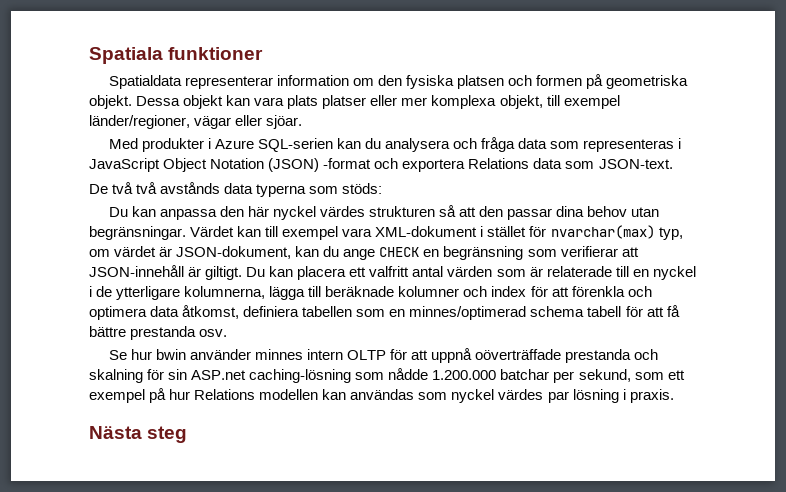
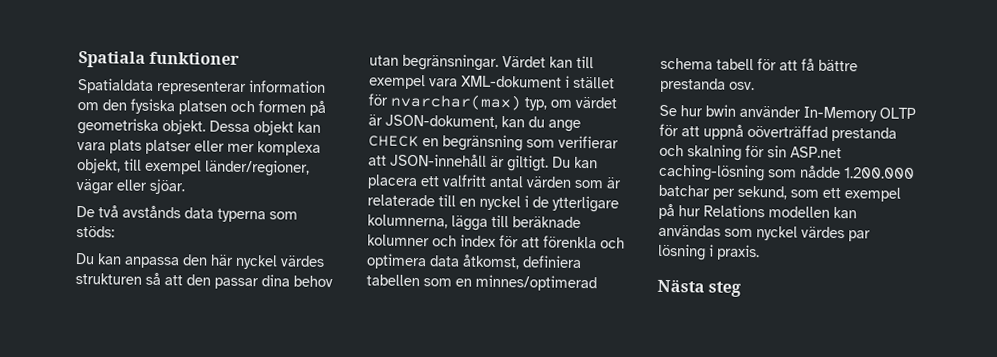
[108,137,682,152] [89,158,673,172] // Med produkter i Azure SQL-serien kan du analysera och fråga data som representeras i JavaScript Object Notation (JSON) -format och exportera Relations data som JSON-text. -> (185, 186) none
[136,182,158,194] två -> (119, 211) none
[254,349,344,360] minnes intern -> [803,106,877,122] In-Memory
[475,349,562,360] oöverträffade -> [747,124,828,138] oöverträffad

